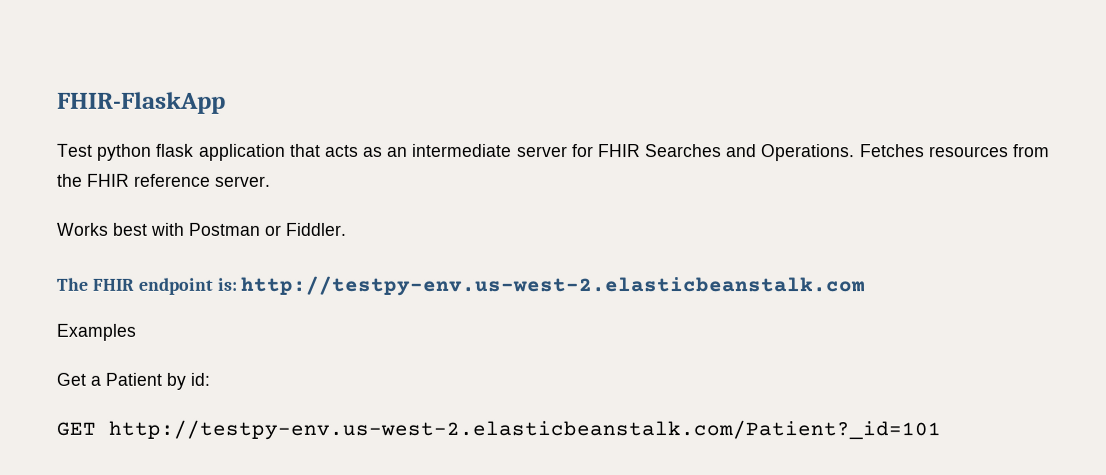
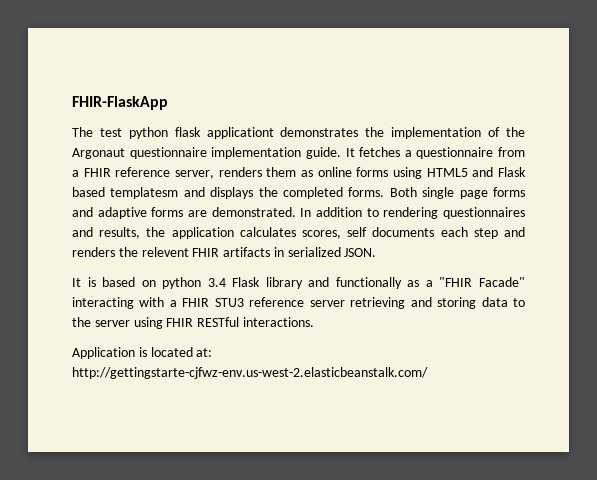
[57,143,1050,162] [57,173,271,187] [57,222,347,236] [56,275,866,297] [56,323,136,341] [56,372,210,390] [56,419,941,441] Test python flask application that acts as an intermediate server for FHIR Searches and Operations. Fetches resources from the FHIR reference server. // Works best with Postman or Fiddler. // The FHIR endpoint is: http://testpy-env.us-west-2.elasticbeanstalk.com // Examples // Get a Patient by id: // GET http://testpy-env.us-west-2.elasticbeanstalk.com/Patient?_id=101 -> [72,127,526,139] [72,147,525,159] [72,167,526,179] [72,187,525,199] [72,207,525,219] [72,227,525,239] [72,247,377,257] [72,277,526,289] [72,297,525,309] [72,317,314,329] [72,347,213,359] [72,367,428,379] The test python flask applicationt demonstrates the implementation of the Argonaut questionnaire implementation guide. It fetches a questionnaire from a FHIR reference server, renders them as online forms using HTML5 and Flask based templatesm and displays the completed forms. Both single page forms and adaptive forms are demonstrated. In addition to rendering questionnaires and results, the application calculates scores, self documents each step and renders the relevent FHIR artifacts in serialized JSON. // It is based on python 3.4 Flask library and functionally as a "FHIR Facade" interacting with a FHIR STU3 reference server retrieving and storing data to the server using FHIR RESTful interactions. // Application is located at: http://gettingstarte-cjfwz-env.us-west-2.elasticbeanstalk.com/

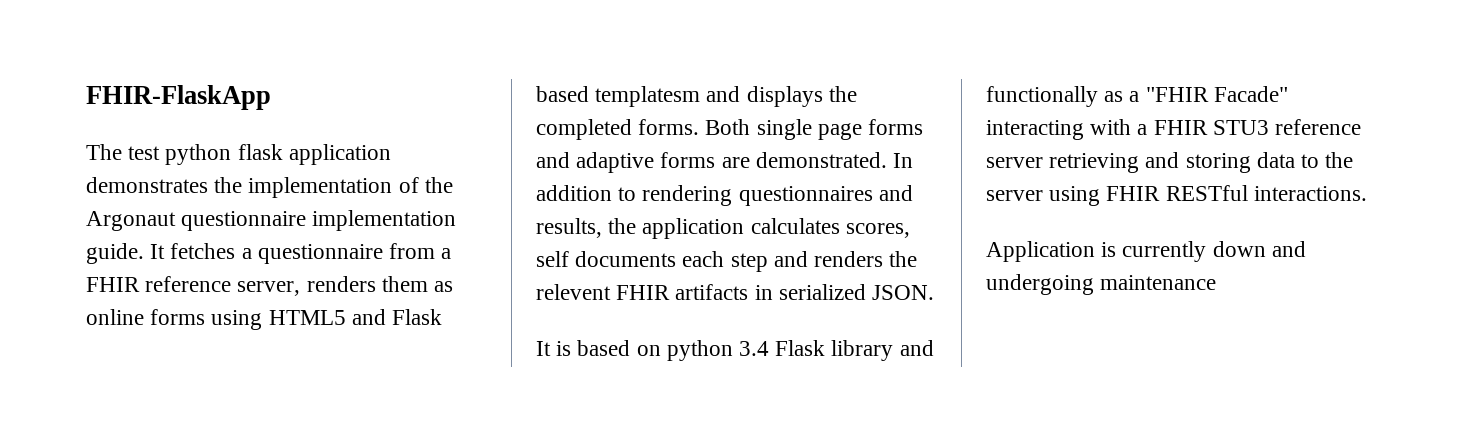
[206,127,274,139] applicationt -> [288,144,391,165] application
[150,347,213,357] [72,367,428,379] located at: http://gettingstarte-cjfwz-env.us-west-2.elasticbeanstalk.com/ -> [1122,241,1306,262] [986,274,1217,295] currently down and undergoing maintenance

